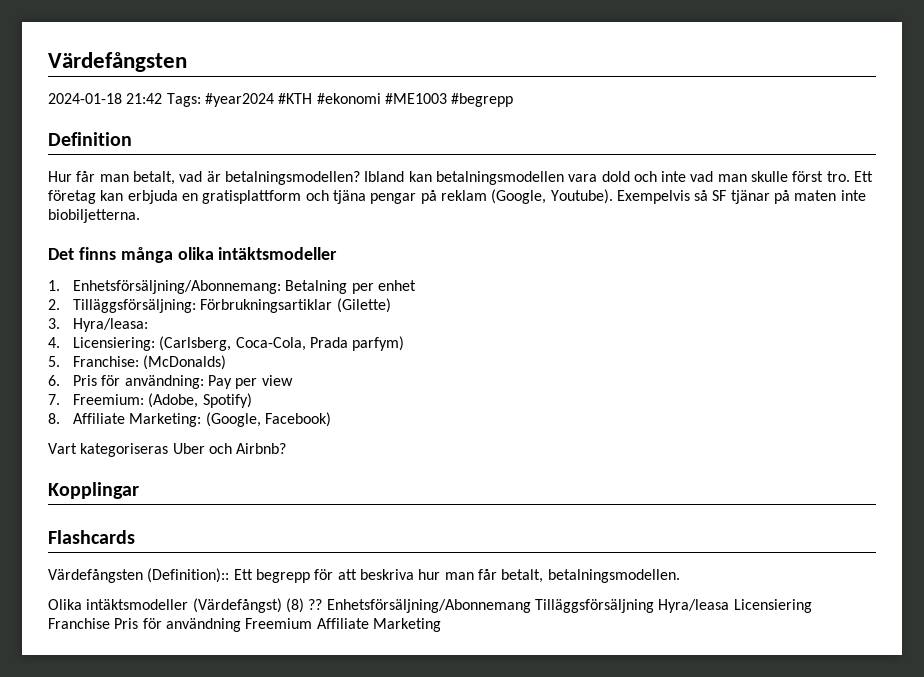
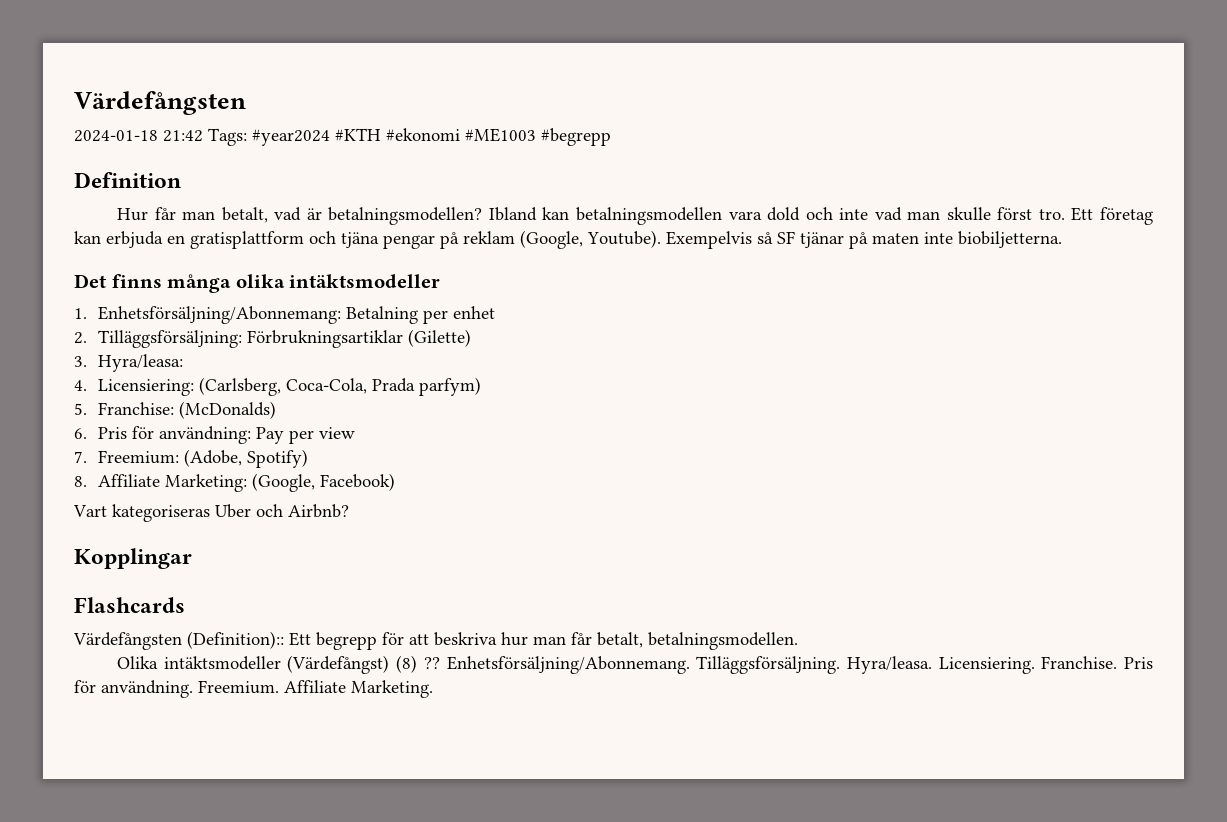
[326,599,812,613] [48,618,441,632] Enhetsförsäljning/Abonnemang Tilläggsförsäljning Hyra/leasa Licensiering Franchise Pris för användning Freemium Affiliate Marketing -> [446,656,1153,674] [74,680,433,698] Enhetsförsäljning/Abonnemang. Tilläggsförsäljning. Hyra/leasa. Licensiering. Franchise. Pris för användning. Freemium. Affiliate Marketing.

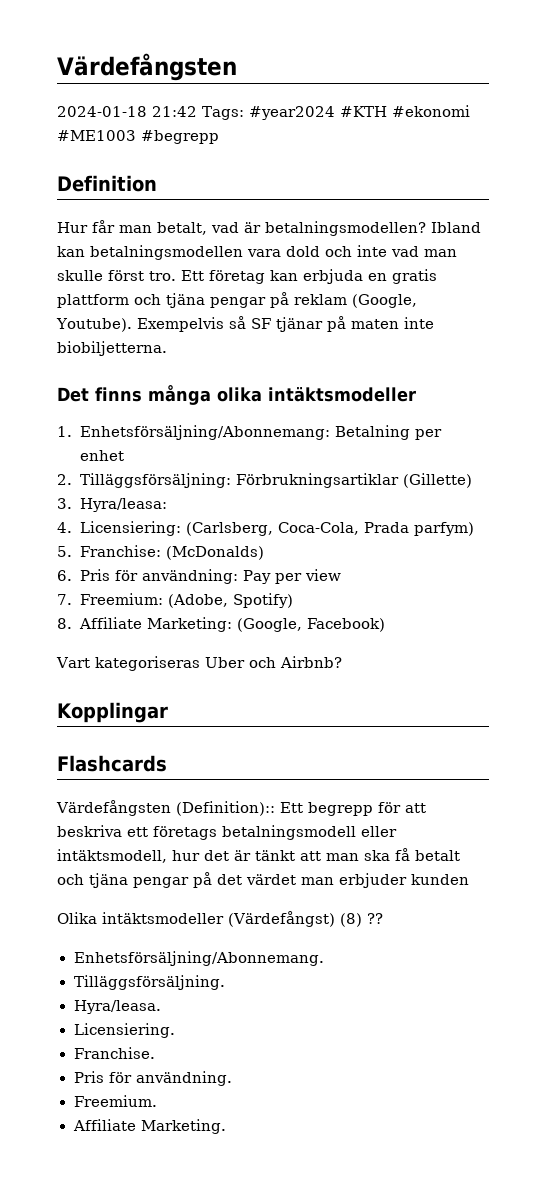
[190,231,304,249] gratisplattform -> [392,269,437,284] [57,294,129,308] gratis plattform
[408,329,472,347] (Gilette) -> [402,473,472,488] (Gillette)
[501,632,798,650] hur man får betalt, betalningsmodellen. -> [127,825,397,840] [57,848,460,863] [57,872,469,888] ett företags betalningsmodell eller intäktsmodell, hur det är tänkt att man ska få betalt och tjäna pengar på det värdet man erbjuder kunden
(440, 663) none -> (383, 918) //
(690, 665) none -> (324, 958) //
(841, 665) none -> (225, 982) //
(932, 665) none -> (161, 1007) //
(1035, 665) none -> (175, 1030) //
(1118, 662) none -> (155, 1053) //
(193, 689) none -> (232, 1078) //
(279, 687) none -> (157, 1101) //

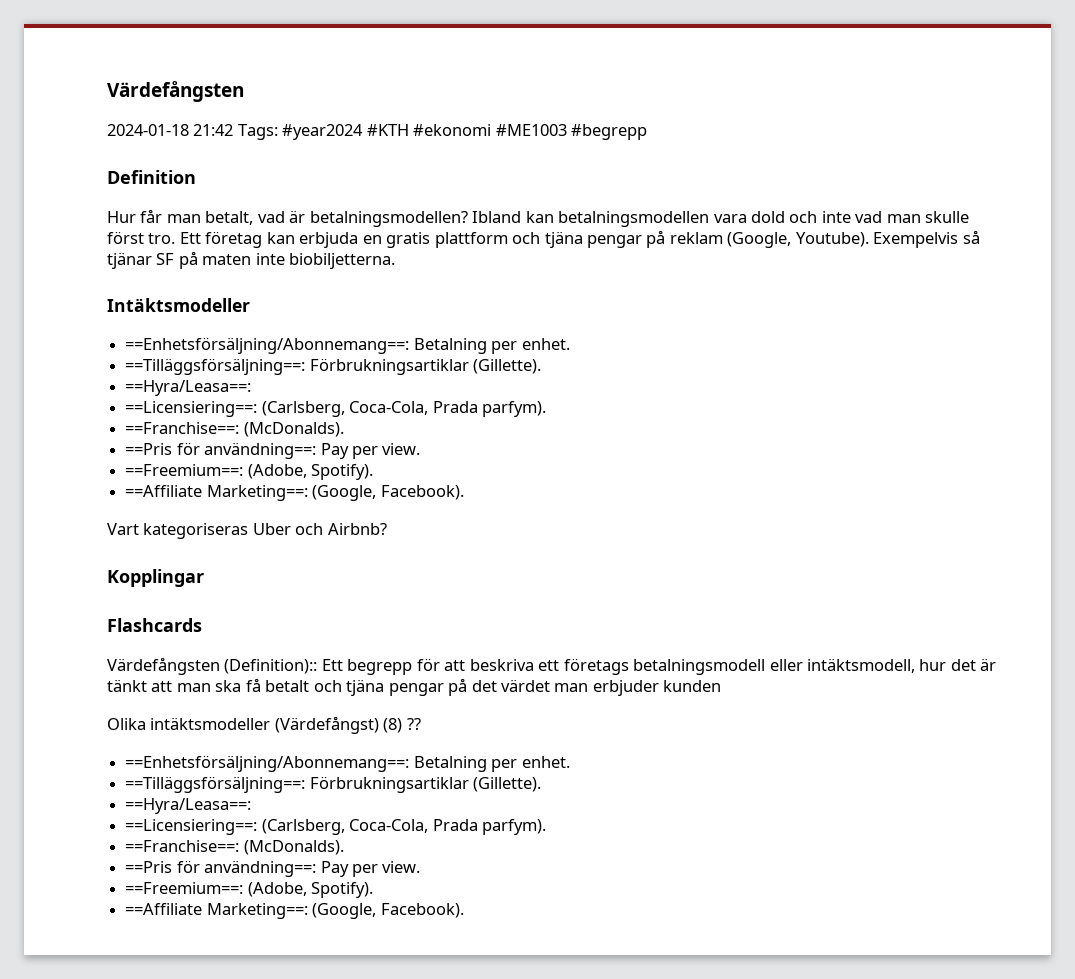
[250,317,323,332] SF tjänar -> [107,252,175,269] tjänar SF
[57,385,416,405] [57,425,442,440] [79,450,124,461] [57,473,472,488] [57,498,167,512] [57,521,474,536] [57,545,264,560] [57,569,341,584] [57,593,293,608] [57,617,386,632] Det finns många olika intäktsmodeller // 1. Enhetsförsäljning/Abonnemang: Betalning per enhet // 2. Tilläggsförsäljning: Förbrukningsartiklar (Gillette) // 3. Hyra/leasa: // 4. Licensiering: (Carlsberg, Coca-Cola, Prada parfym) // 5. Franchise: (McDonalds) // 6. Pris för användning: Pay per view // 7. Freemium: (Adobe, Spotify) // 8. Affiliate Marketing: (Google, Facebook) -> [107,298,250,312] [125,337,570,354] [125,358,542,375] [125,380,252,396] [125,401,546,417] [125,422,344,437] [125,442,421,459] [125,464,374,480] [125,485,464,501] Intäktsmodeller // ==Enhetsförsäljning/Abonnemang==: Betalning per enhet. // ==Tilläggsförsäljning==: Förbrukningsartiklar (Gillette). // ==Hyra/Leasa==: // ==Licensiering==: (Carlsberg, Coca-Cola, Prada parfym). // ==Franchise==: (McDonalds). // ==Pris för användning==: Pay per view. // ==Freemium==: (Adobe, Spotify). // ==Affiliate Marketing==: (Google, Facebook).
[73,951,324,966] [73,975,225,990] [73,1000,161,1014] [73,1023,175,1038] [73,1047,155,1059] [73,1071,232,1086] [73,1095,157,1107] [72,1119,226,1134] Enhetsförsäljning/Abonnemang. // Tilläggsförsäljning. // Hyra/leasa. // Licensiering. // Franchise. // Pris för användning. // Freemium. // Affiliate Marketing. -> [125,755,570,772] [125,776,542,793] [125,798,252,814] [125,819,546,835] [125,840,344,855] [125,860,421,877] [125,882,374,898] [125,903,464,919] ==Enhetsförsäljning/Abonnemang==: Betalning per enhet. // ==Tilläggsförsäljning==: Förbrukningsartiklar (Gillette). // ==Hyra/Leasa==: // ==Licensiering==: (Carlsberg, Coca-Cola, Prada parfym). // ==Franchise==: (McDonalds). // ==Pris för användning==: Pay per view. // ==Freemium==: (Adobe, Spotify). // ==Affiliate Marketing==: (Google, Facebook).

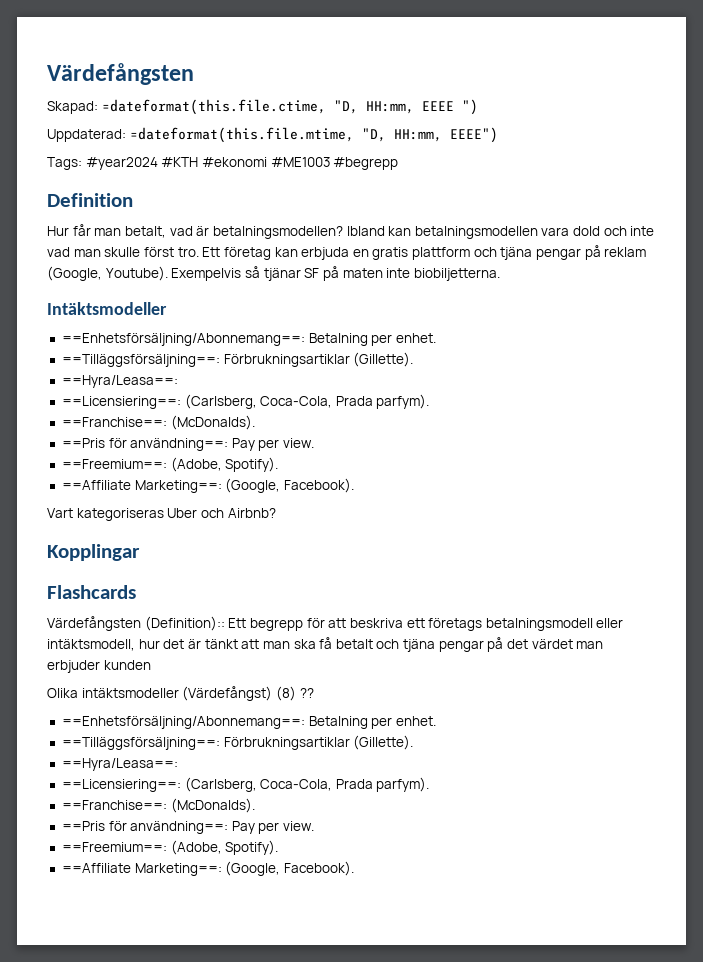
[107,124,234,136] 2024-01-18 21:42 -> [47,99,478,115] [47,127,498,143] Skapad: =dateformat(this.file.ctime, "D, HH:mm, EEEE ") // Uppdaterad: =dateformat(this.file.mtime, "D, HH:mm, EEEE") //

